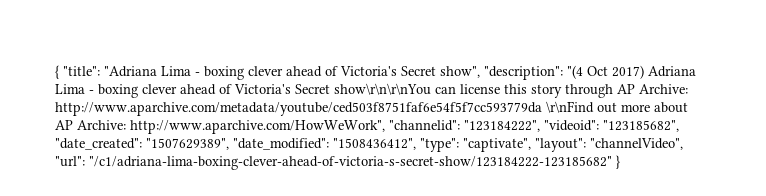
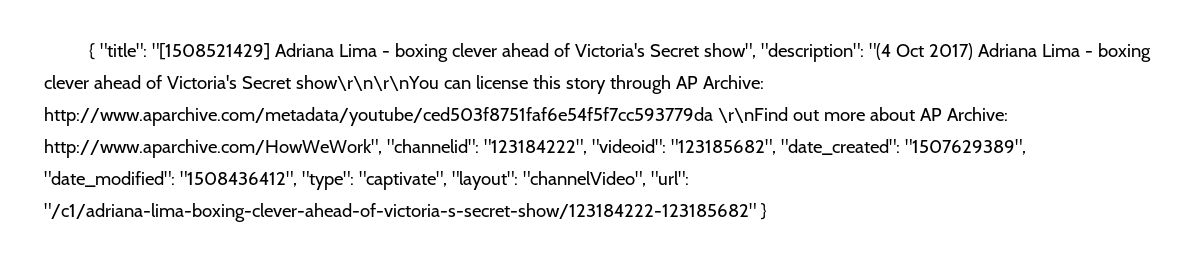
[104,66,157,77] "Adriana -> [152,43,335,60] "[1508521429] Adriana

